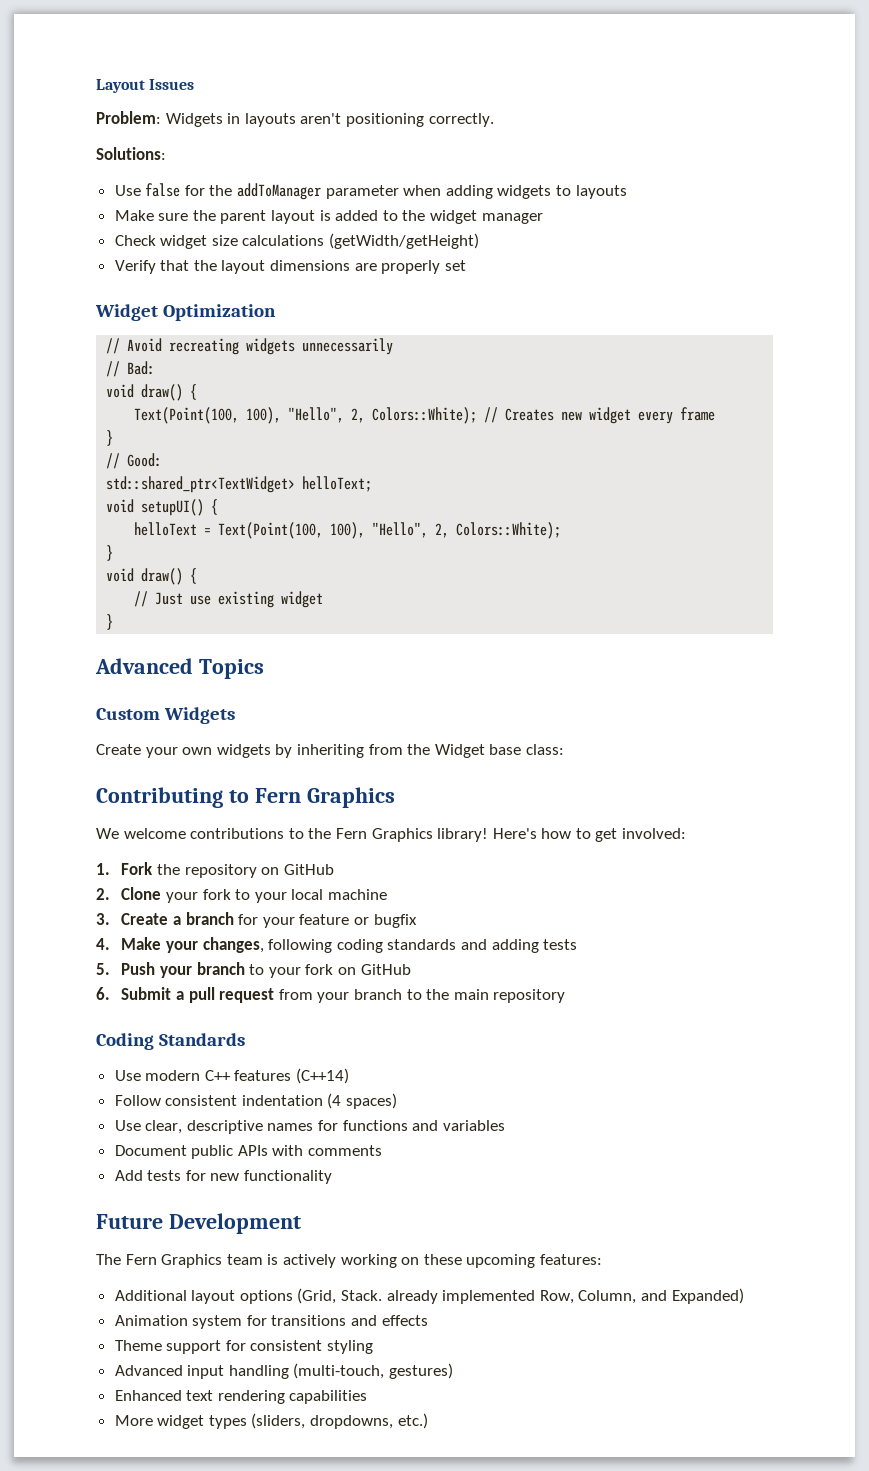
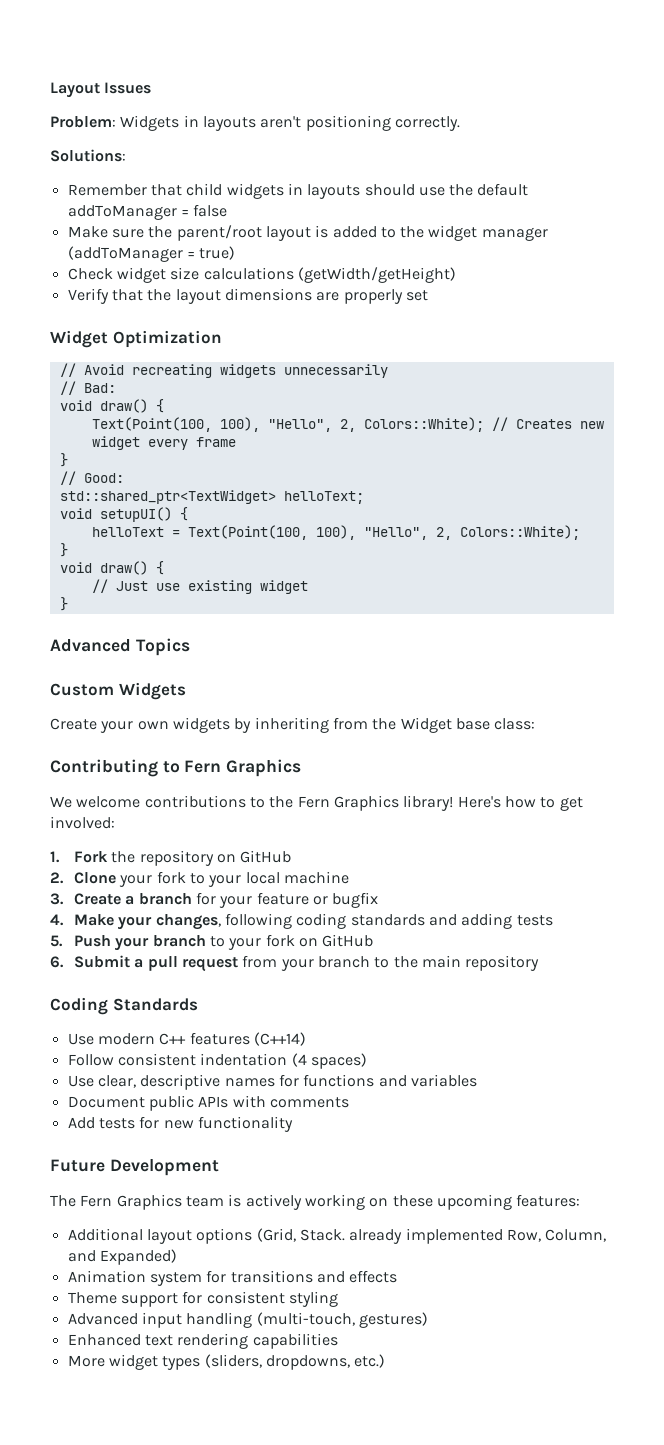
[114,183,627,200] Use false for the addToManager parameter when adding widgets to layouts -> [67,183,529,199] [67,204,228,220] Remember that child widgets in layouts should use the default addToManager = false
[220,210,267,224] parent -> [176,225,262,241] parent/root
(543, 218) none -> [67,246,236,262] (addToManager = true)

